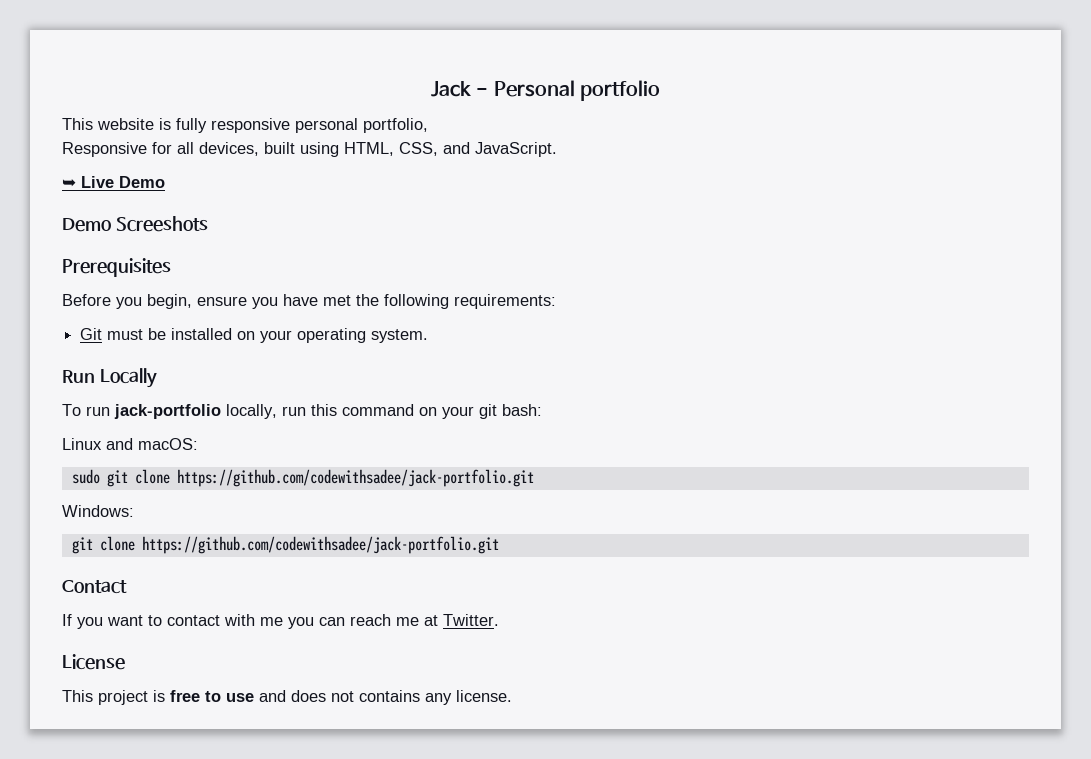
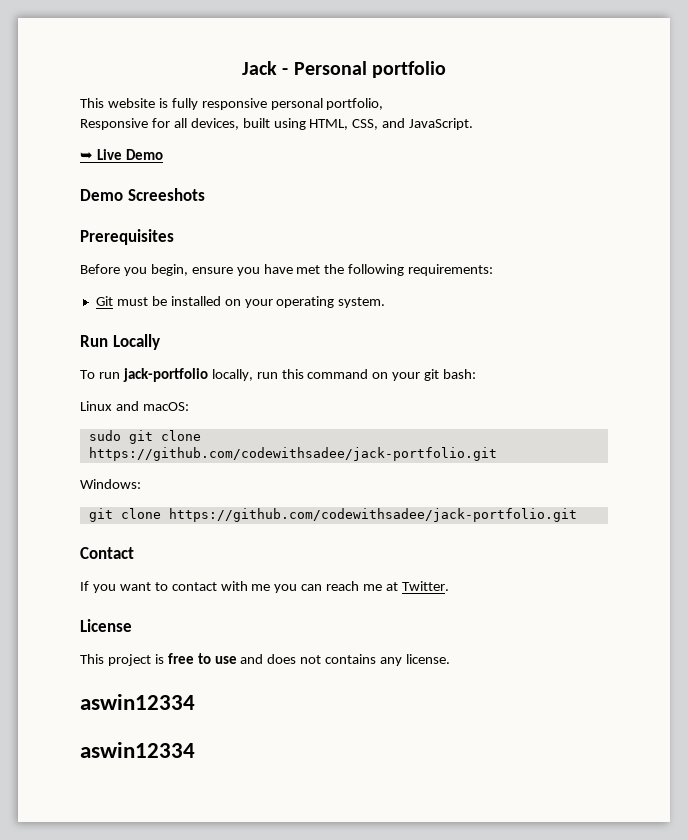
(512, 696) none -> [80,694,195,710] [80,742,195,758] // aswin12334 // aswin12334

